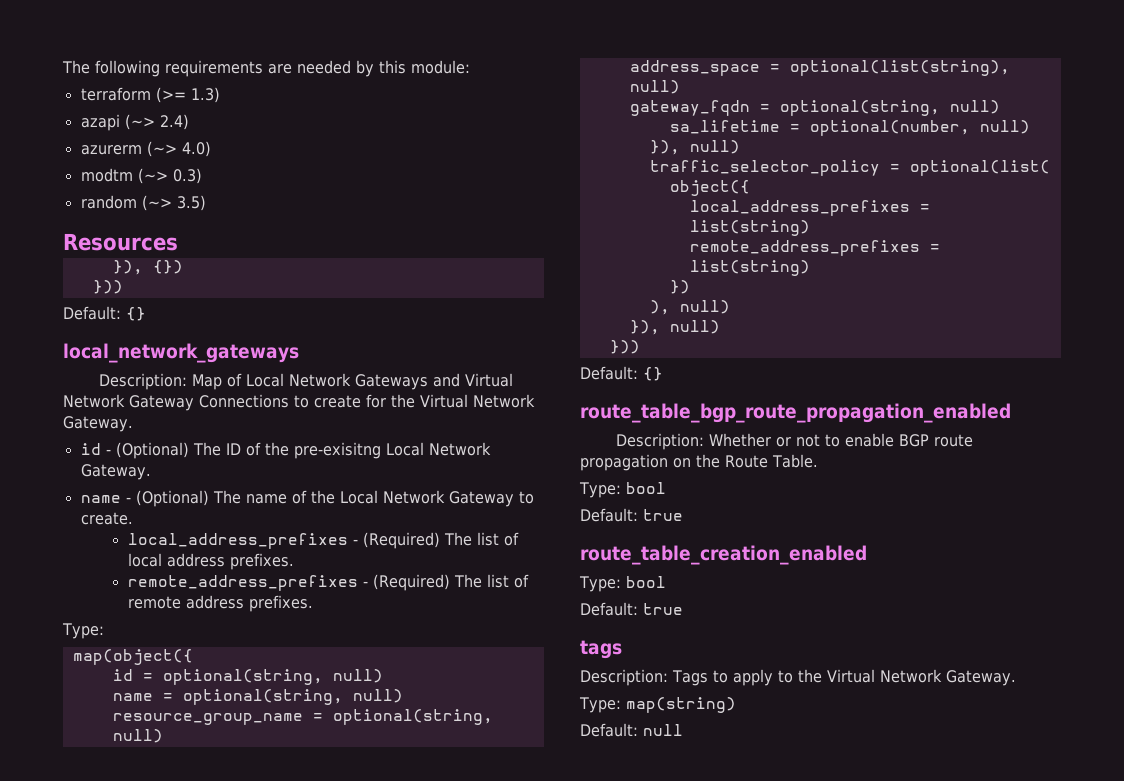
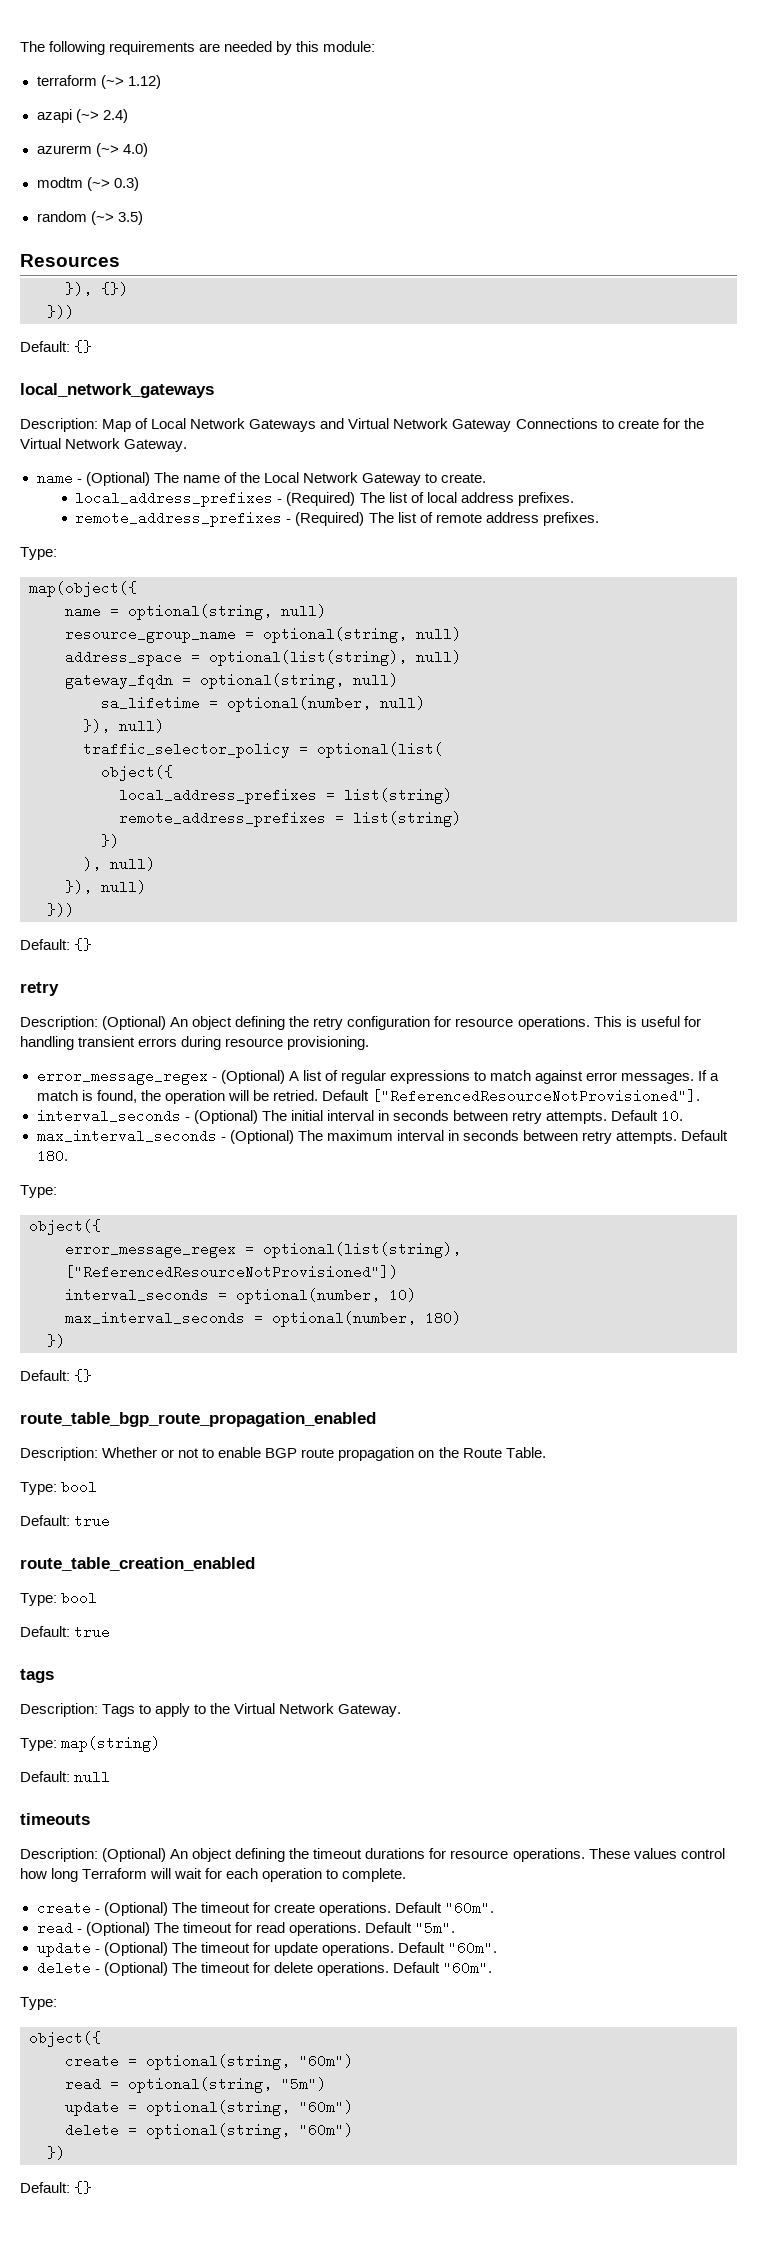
[155,87,220,103] (>= 1.3) -> [100,75,161,89] (~> 1.12)
[80,442,491,459] [80,464,151,480] // id - (Optional) The ID of the pre-exisitng Local Network Gateway. -> (188, 445) none
[112,669,383,685] // id = optional(string, null) -> (137, 589) none
(663, 374) none -> [20,982,59,996] [20,1016,701,1030] [20,1036,370,1050] [36,1069,720,1085] [36,1089,700,1104] [36,1109,684,1124] [36,1129,729,1144] [36,1149,68,1163] [20,1185,57,1198] [29,1219,101,1235] [65,1242,461,1258] [65,1265,398,1279] [65,1288,416,1304] [65,1311,461,1327] [47,1334,65,1348] [20,1369,93,1382] // retry // Description: (Optional) An object defining the retry configuration for resource operations. This is useful for handling transient errors during resource provisioning. // error_message_regex - (Optional) A list of regular expressions to match against error messages. If a match is found, the operation will be retried. Default ["ReferencedResourceNotProvisioned"]. // interval_seconds - (Optional) The initial interval in seconds between retry attempts. Default 10. // max_interval_seconds - (Optional) The maximum interval in seconds between retry attempts. Default 180. // Type: // object({ // error_message_regex = optional(list(string), ["ReferencedResourceNotProvisioned"]) // interval_seconds = optional(number, 10) // max_interval_seconds = optional(number, 180) // }) // Default: {}
(683, 730) none -> [20,1813,90,1825] [20,1848,725,1862] [20,1868,407,1882] [36,1901,494,1916] [36,1921,455,1936] [36,1941,497,1957] [36,1961,492,1976] [20,1997,57,2010] [29,2031,101,2047] [65,2054,353,2070] [65,2077,326,2093] [65,2100,353,2116] [65,2123,353,2139] [47,2146,65,2160] [20,2181,93,2194] // timeouts // Description: (Optional) An object defining the timeout durations for resource operations. These values control how long Terraform will wait for each operation to complete. // create - (Optional) The timeout for create operations. Default "60m". // read - (Optional) The timeout for read operations. Default "5m". // update - (Optional) The timeout for update operations. Default "60m". // delete - (Optional) The timeout for delete operations. Default "60m". // Type: // object({ // create = optional(string, "60m") // read = optional(string, "5m") // update = optional(string, "60m") // delete = optional(string, "60m") // }) // Default: {}

